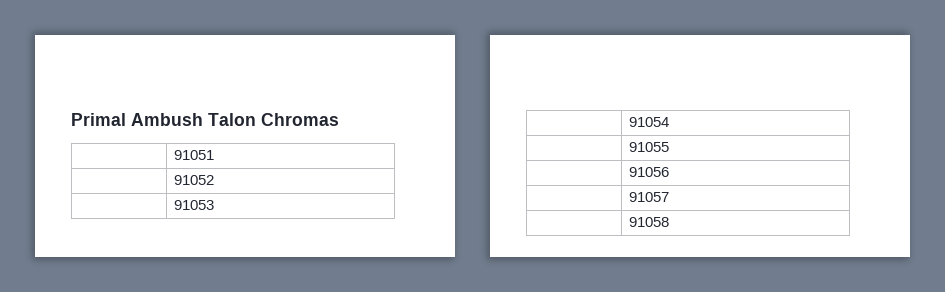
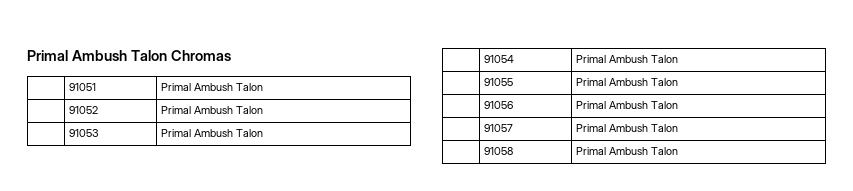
[174,175,215,185] [174,200,215,210] [629,117,670,127] [629,142,670,152] [629,167,670,177] [629,192,670,202] [629,217,670,227] // | 91052 // | 91053 // | 91054 // | 91055 // | 91056 // | 91057 // | 91058 -> [161,83,264,91] [69,106,99,114] [161,106,264,114] [69,129,100,137] [161,129,264,137] [484,55,515,63] [576,55,679,63] [484,78,514,86] [576,78,679,86] [484,101,514,109] [576,101,679,109] [484,124,514,132] [576,124,679,132] [484,147,514,155] [576,147,679,155] | Primal Ambush Talon // | 91052 | Primal Ambush Talon // | 91053 | Primal Ambush Talon // | 91054 | Primal Ambush Talon // | 91055 | Primal Ambush Talon // | 91056 | Primal Ambush Talon // | 91057 | Primal Ambush Talon // | 91058 | Primal Ambush Talon

